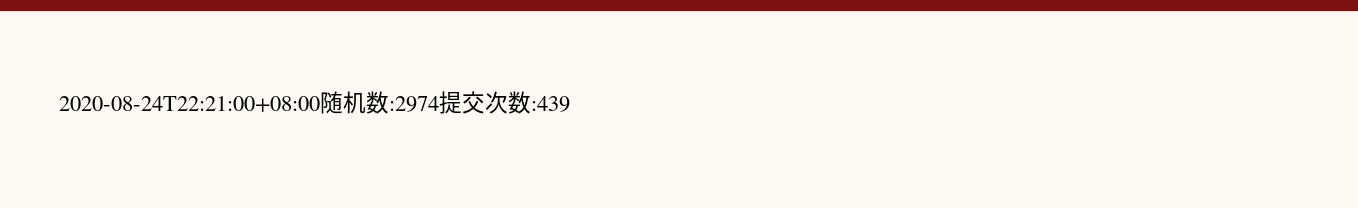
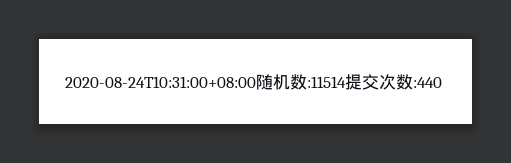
[59,91,439,114] 2020-08-24T22:21:00+08:00随机数:2974 -> [65,74,346,90] 2020-08-24T10:31:00+08:00随机数:11514
[531,96,570,112] :439 -> [413,77,442,88] :440

